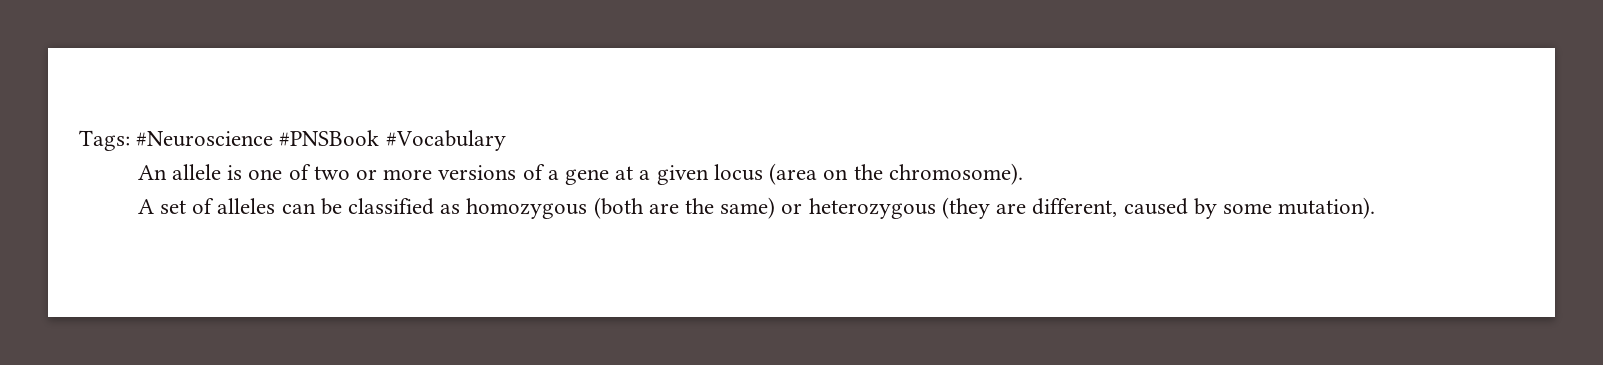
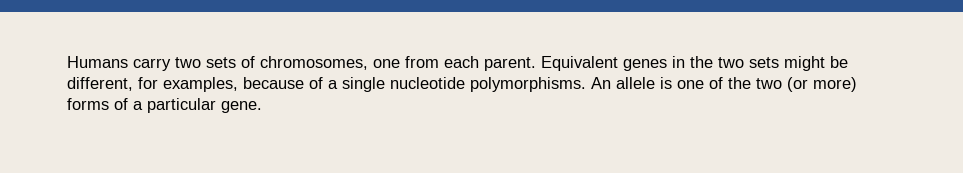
[79,130,506,151] Tags: #Neuroscience #PNSBook #Vocabulary // -> [67,56,848,71] [67,77,586,92] Humans carry two sets of chromosomes, one from each parent. Equivalent genes in the two sets might be different, for examples, because of a single nucleotide polymorphisms.
[313,163,1023,185] [137,197,1376,219] two or more versions of a gene at a given locus (area on the chromosome). // A set of alleles can be classified as homozygous (both are the same) or heterozygous (they are different, caused by some mutation). -> [728,77,857,92] [67,98,262,113] the two (or more) forms of a particular gene.

